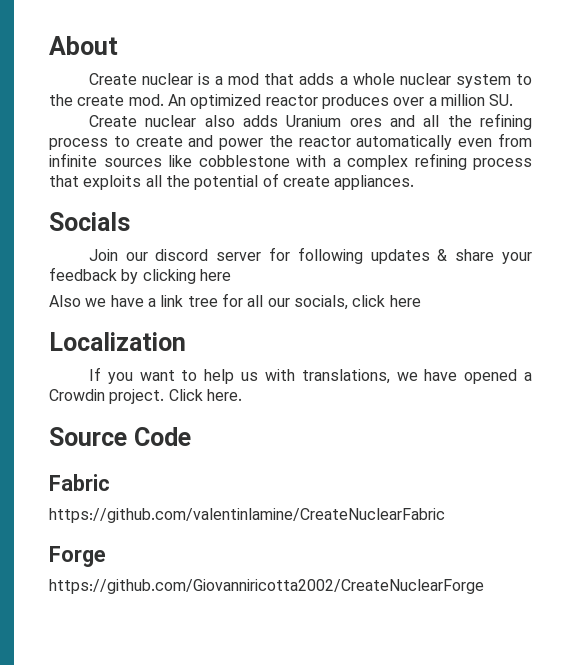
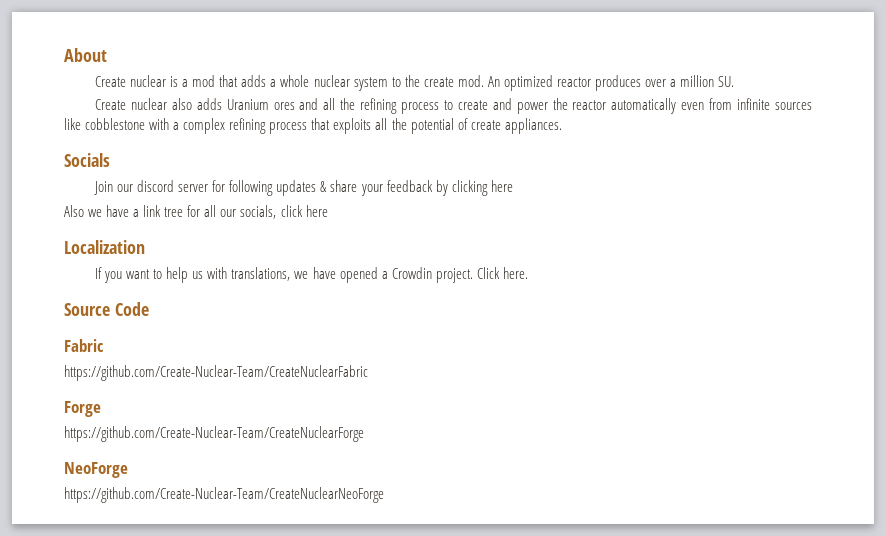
[49,508,445,523] https://github.com/valentinlamine/CreateNuclearFabric -> [64,365,368,381] https://github.com/Create-Nuclear-Team/CreateNuclearFabric
[49,579,484,594] https://github.com/Giovanniricotta2002/CreateNuclearForge -> [64,426,364,442] [64,462,128,478] [64,487,384,503] https://github.com/Create-Nuclear-Team/CreateNuclearForge // NeoForge // https://github.com/Create-Nuclear-Team/CreateNuclearNeoForge

